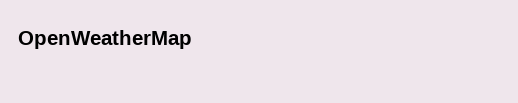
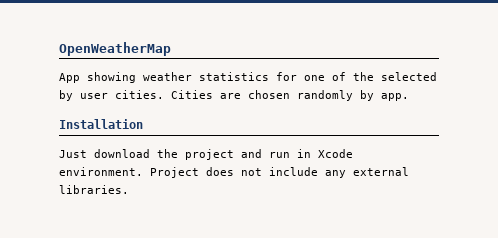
(192, 39) none -> [59,72,437,83] [59,90,409,101] [59,119,143,129] [59,149,353,160] [59,167,409,178] [59,185,129,194] // App showing weather statistics for one of the selected by user cities. Cities are chosen randomly by app. // Installation // Just download the project and run in Xcode environment. Project does not include any external libraries.

